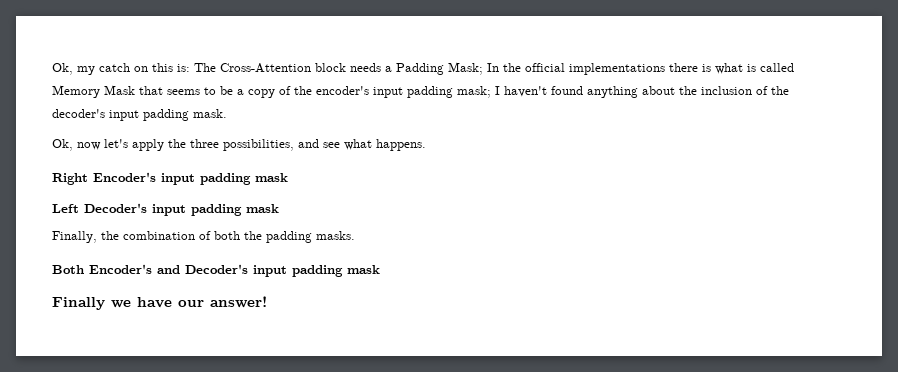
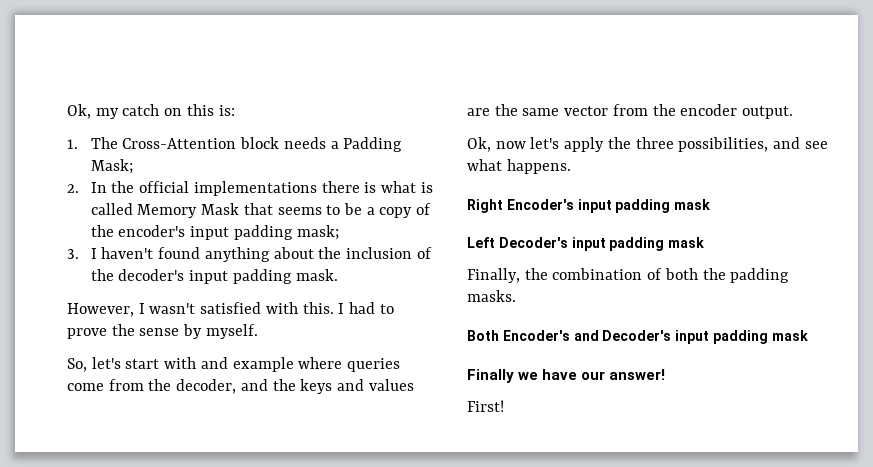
(190, 68) none -> [67,139,78,149] // 1.
(483, 68) none -> [67,184,79,193] // 2.
(491, 92) none -> [67,249,79,259] // 3.
(227, 113) none -> [67,302,394,317] [67,324,258,339] [67,357,401,372] [67,379,414,394] [467,104,794,119] // However, I wasn't satisfied with this. I had to prove the sense by myself. // So, let's start with and example where queries come from the decoder, and the keys and values are the same vector from the encoder output.
(267, 302) none -> [467,400,504,412] // First!

